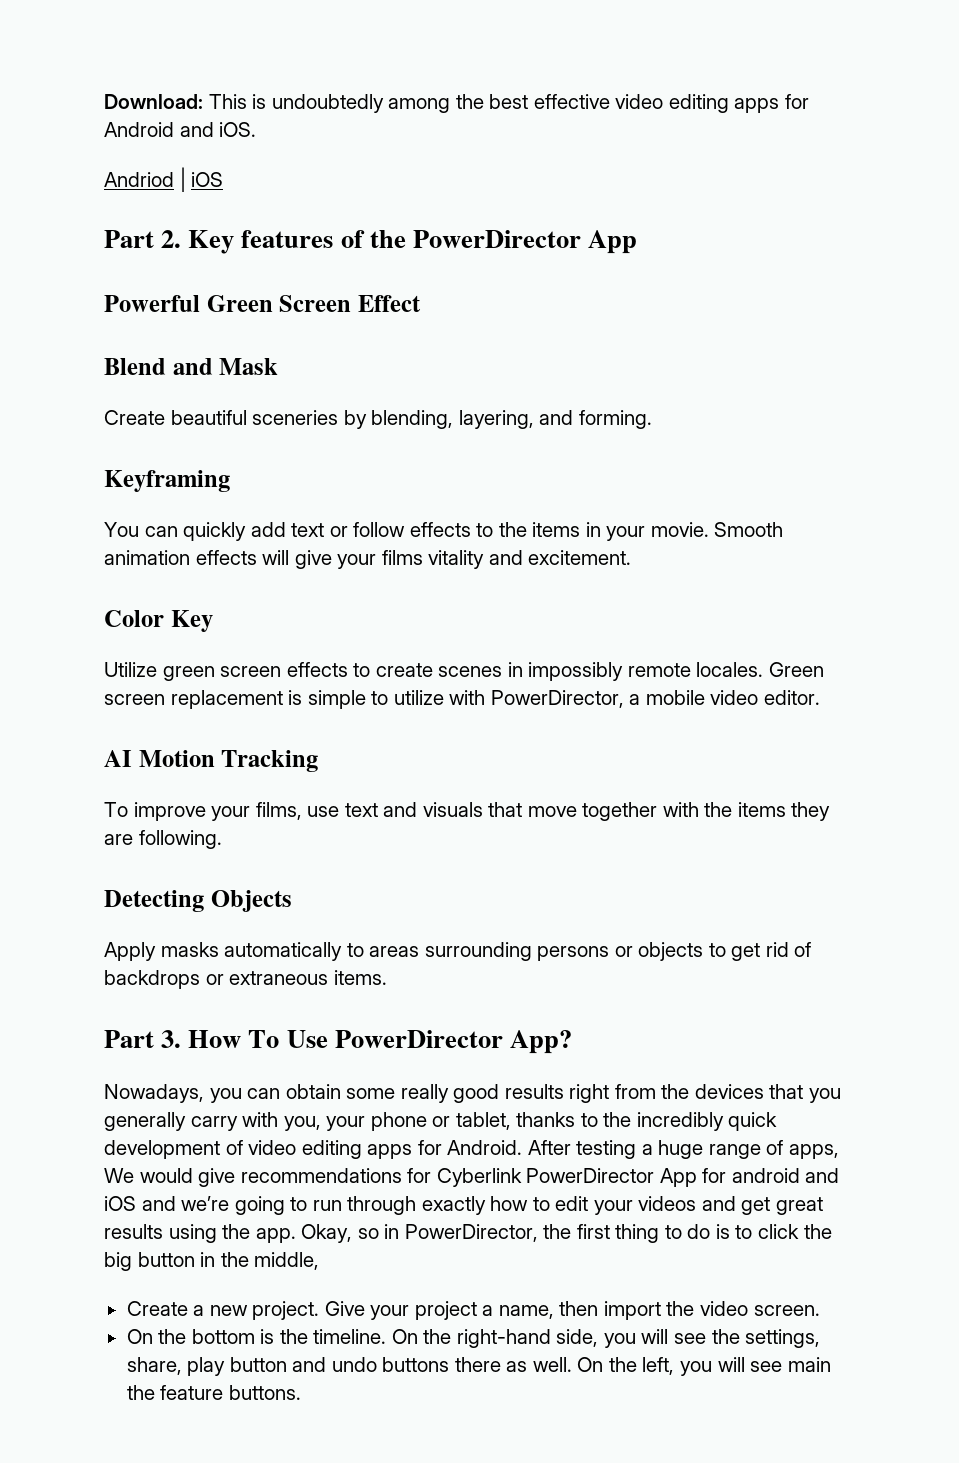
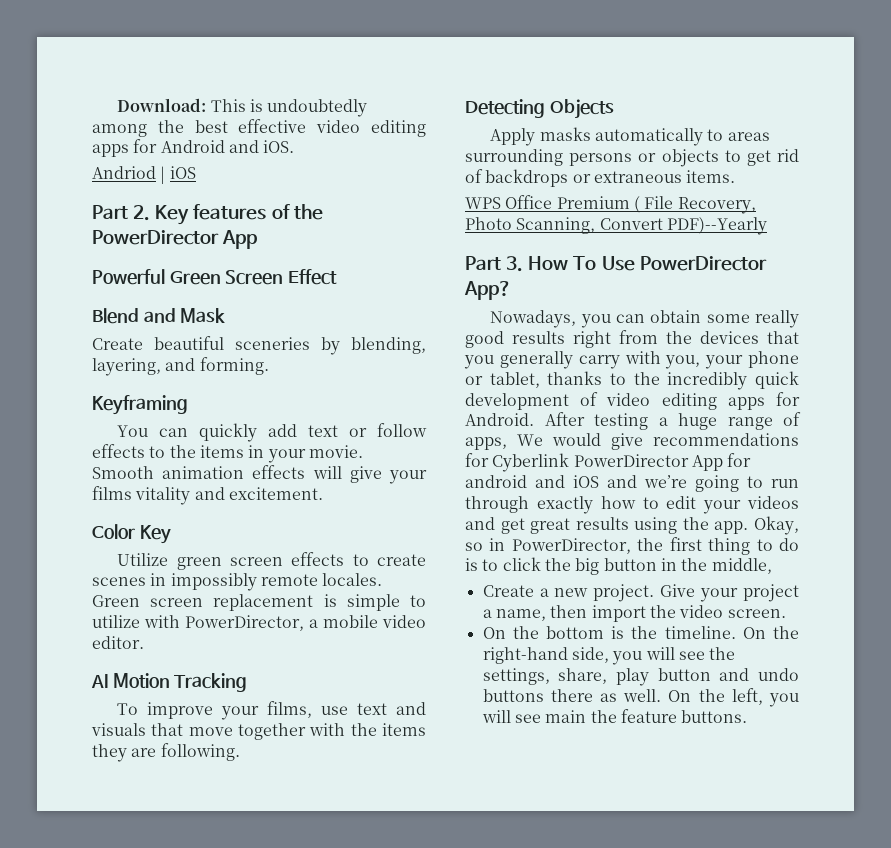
(387, 977) none -> [465,195,756,214] [465,217,767,235] // WPS Office Premium ( File Recovery, Photo Scanning, Convert PDF)--Yearly

